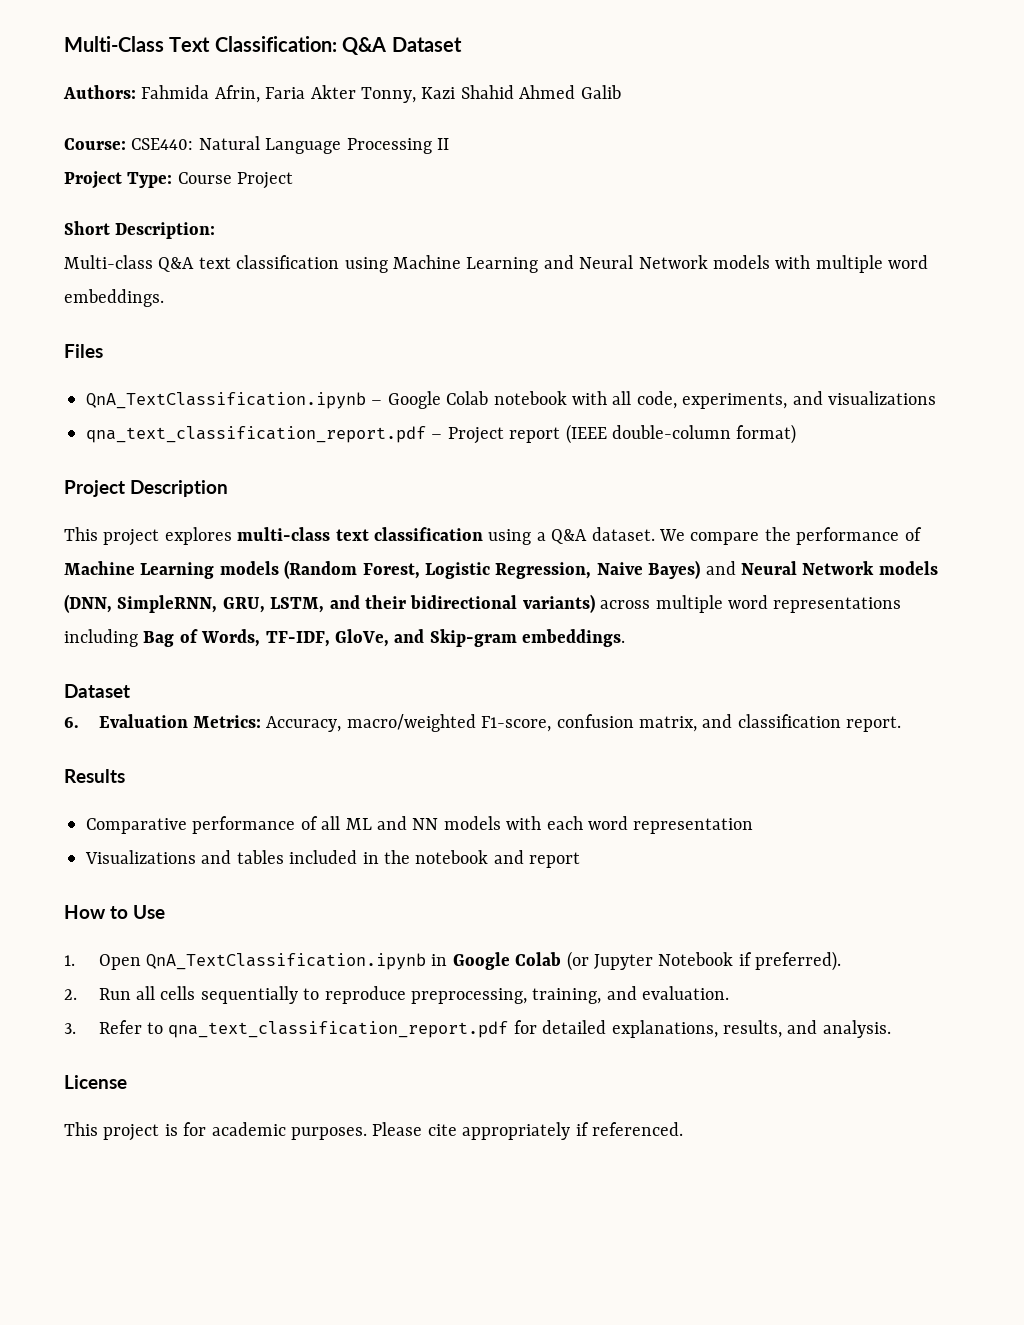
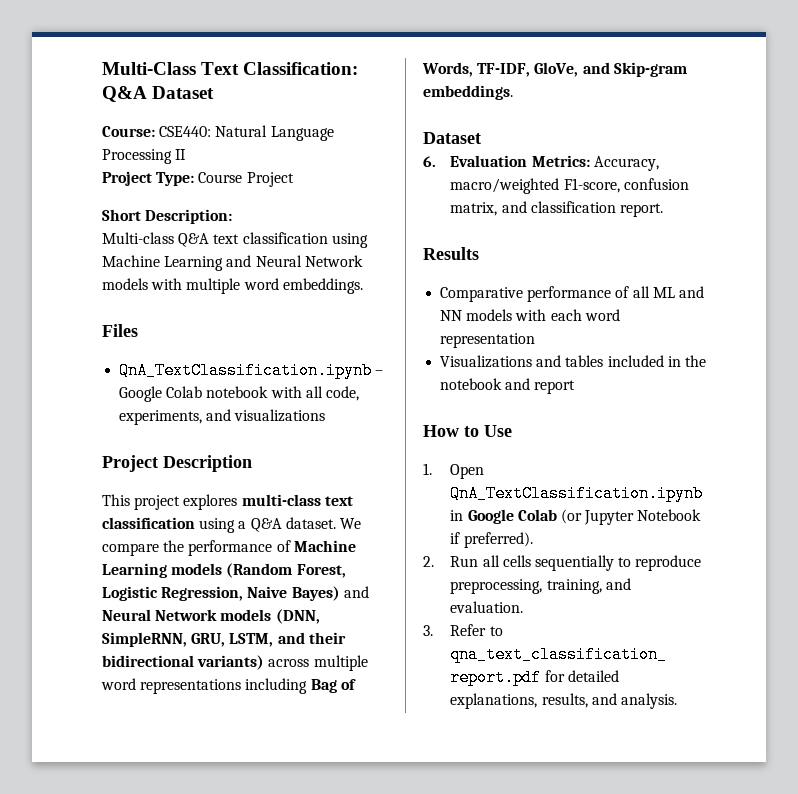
[63,85,621,103] // Authors: Fahmida Afrin, Faria Akter Tonny, Kazi Shahid Ahmed Galib -> (215, 92) none
[86,424,797,444] // qna_text_classification_report.pdf – Project report (IEEE double-column format) -> (326, 415) none
[64,1075,127,1089] [64,1122,683,1141] // License // This project is for academic purposes. Please cite appropriately if referenced. -> (678, 701) none

